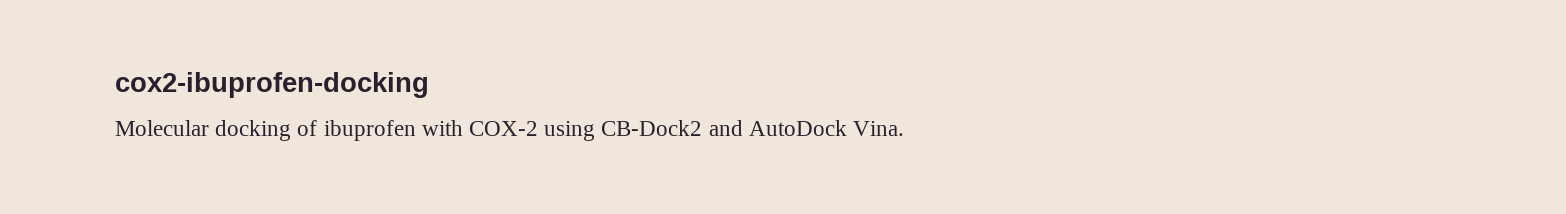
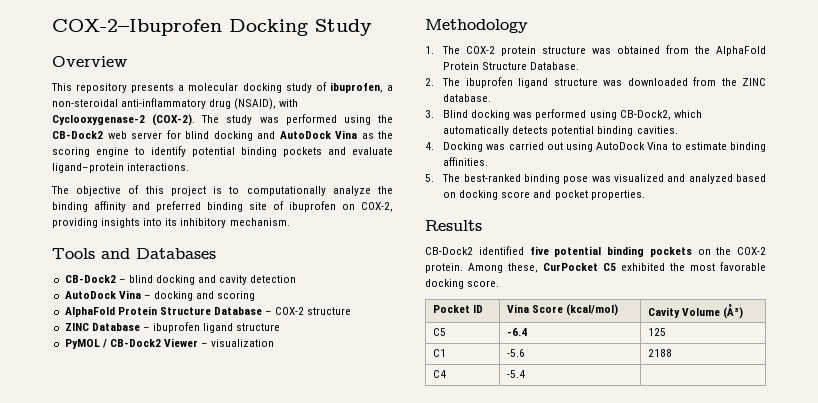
[115,72,429,98] [115,120,905,141] cox2-ibuprofen-docking // Molecular docking of ibuprofen with COX-2 using CB-Dock2 and AutoDock Vina. -> [52,19,372,36] [52,56,127,67] [51,82,393,93] [52,98,299,110] [52,114,393,126] [52,130,393,141] [52,146,393,157] [52,163,190,173] [51,185,394,196] [52,201,393,212] [52,218,290,228] [52,248,216,259] [64,275,297,285] [64,290,256,301] [64,306,352,317] [64,322,281,333] [64,338,275,349] [425,19,528,33] [425,45,766,56] [443,62,580,70] [425,77,766,88] [443,94,492,102] [425,109,702,120] [443,126,678,136] [425,142,766,152] [443,157,489,166] [425,174,766,184] [443,190,645,200] [425,220,482,231] [425,246,766,257] [425,262,766,273] [425,279,500,289] [433,305,484,313] [507,304,619,316] [648,303,744,319] [433,328,447,336] [507,328,528,336] [648,328,667,336] [433,349,447,357] [507,349,526,357] [648,349,673,357] [433,370,447,378] [507,370,526,378] COX-2–Ibuprofen Docking Study // Overview // This repository presents a molecular docking study of ibuprofen, a non-steroidal anti-inflammatory drug (NSAID), with Cyclooxygenase-2 (COX-2). The study was performed using the CB-Dock2 web server for blind docking and AutoDock Vina as the scoring engine to identify potential binding pockets and evaluate ligand–protein interactions. // The objective of this project is to computationally analyze the binding affinity and preferred binding site of ibuprofen on COX-2, providing insights into its inhibitory mechanism. // Tools and Databases // CB-Dock2 – blind docking and cavity detection // AutoDock Vina – docking and scoring // AlphaFold Protein Structure Database – COX-2 structure // ZINC Database – ibuprofen ligand structure // PyMOL / CB-Dock2 Viewer – visualization // Methodology // 1. The COX-2 protein structure was obtained from the AlphaFold Protein Structure Database. // 2. The ibuprofen ligand structure was downloaded from the ZINC database. // 3. Blind docking was performed using CB-Dock2, which automatically detects potential binding cavities. // 4. Docking was carried out using AutoDock Vina to estimate binding affinities. // 5. The best-ranked binding pose was visualized and analyzed based on docking score and pocket properties. // Results // CB-Dock2 identified five potential binding pockets on the COX-2 protein. Among these, CurPocket C5 exhibited the most favorable docking score. // Pocket ID | Vina Score (kcal/mol) | Cavity Volume (Å³) // C5 | -6.4 | 125 // C1 | -5.6 | 2188 // C4 | -5.4 |

